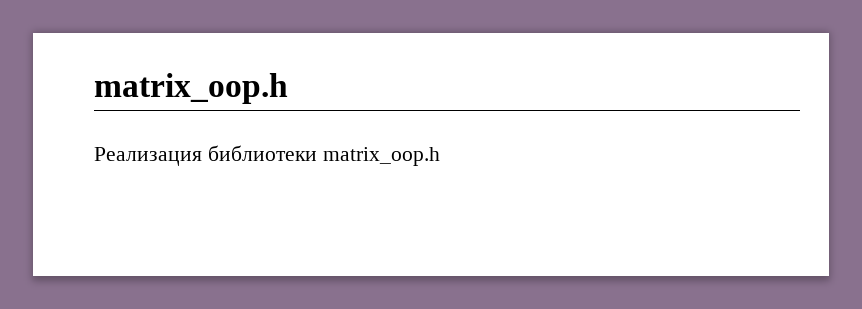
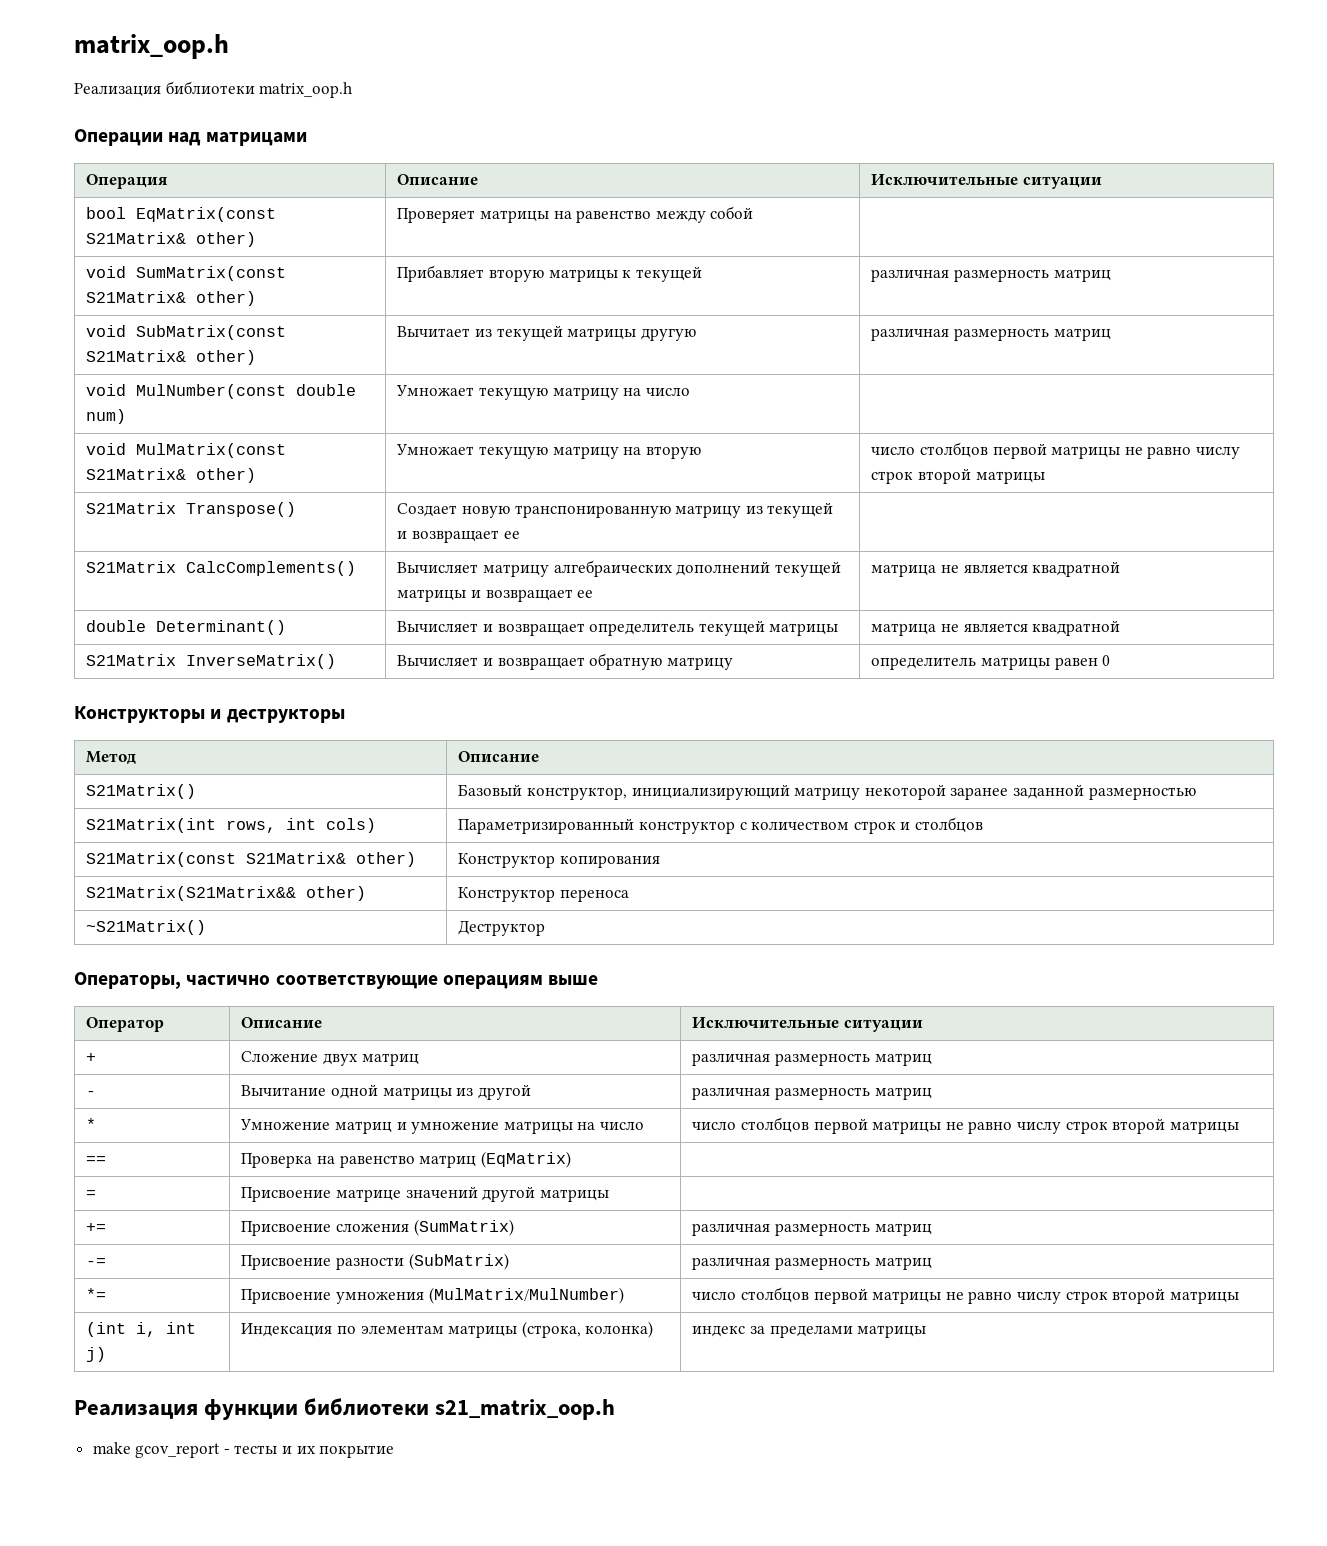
(440, 156) none -> [74,129,307,146] [86,174,169,189] [397,174,479,185] [871,174,1103,189] [86,207,277,222] [86,232,257,247] [397,206,754,223] [86,266,287,281] [86,291,257,306] [397,265,702,282] [871,269,1111,282] [86,325,287,340] [86,350,257,365] [397,325,696,341] [871,328,1111,341] [86,384,357,399] [86,409,127,424] [396,385,690,400] [86,443,287,458] [86,468,257,483] [396,444,701,459] [871,442,1240,459] [871,468,1045,484] [86,502,297,517] [397,502,834,518] [397,530,520,543] [86,561,357,576] [397,560,841,577] [397,589,594,602] [871,561,1121,577] [86,620,287,635] [397,620,839,636] [871,620,1121,636] [86,654,337,669] [397,653,733,670] [871,655,1111,670] [74,706,345,723] [86,751,137,765] [458,751,540,762] [86,784,197,799] [458,784,1196,800] [86,818,377,833] [458,817,983,834] [86,852,417,867] [458,853,661,868] [86,886,367,901] [458,887,630,902] [86,920,207,935] [458,920,546,936] [74,972,599,989] [86,1017,165,1032] [241,1017,323,1028] [692,1017,924,1032] [86,1053,97,1062] [241,1051,419,1066] [692,1053,932,1066] [86,1091,97,1096] [241,1084,531,1100] [692,1087,932,1100] [86,1118,97,1130] [240,1119,644,1134] [692,1117,1239,1134] [86,1156,107,1164] [241,1151,571,1168] [86,1190,97,1198] [241,1186,609,1202] [86,1223,107,1232] [241,1219,514,1236] [692,1223,932,1236] [86,1258,107,1266] [241,1253,509,1270] [692,1257,932,1270] [86,1288,107,1300] [241,1287,624,1304] [692,1287,1239,1304] [86,1322,197,1337] [86,1347,107,1362] [241,1321,654,1338] [692,1325,927,1338] [74,1398,616,1420] [92,1442,395,1458] // Операции над матрицами // Операция | Описание | Исключительные ситуации // bool EqMatrix(const S21Matrix& other) | Проверяет матрицы на равенство между собой | // void SumMatrix(const S21Matrix& other) | Прибавляет вторую матрицы к текущей | различная размерность матриц // void SubMatrix(const S21Matrix& other) | Вычитает из текущей матрицы другую | различная размерность матриц // void MulNumber(const double num) | Умножает текущую матрицу на число | // void MulMatrix(const S21Matrix& other) | Умножает текущую матрицу на вторую | число столбцов первой матрицы не равно числу строк второй матрицы // S21Matrix Transpose() | Создает новую транспонированную матрицу из текущей и возвращает ее | // S21Matrix CalcComplements() | Вычисляет матрицу алгебраических дополнений текущей матрицы и возвращает ее | матрица не является квадратной // double Determinant() | Вычисляет и возвращает определитель текущей матрицы | матрица не является квадратной // S21Matrix InverseMatrix() | Вычисляет и возвращает обратную матрицу | определитель матрицы равен 0 // Конструкторы и деструкторы // Метод | Описание // S21Matrix() | Базовый конструктор, инициализирующий матрицу некоторой заранее заданной размерностью // S21Matrix(int rows, int cols) | Параметризированный конструктор с количеством строк и столбцов // S21Matrix(const S21Matrix& other) | Конструктор копирования // S21Matrix(S21Matrix&& other) | Конструктор переноса // ~S21Matrix() | Деструктор // Операторы, частично соответствующие операциям выше // Оператор | Описание | Исключительные ситуации // + | Сложение двух матриц | различная размерность матриц // - | Вычитание одной матрицы из другой | различная размерность матриц // * | Умножение матриц и умножение матрицы на число | число столбцов первой матрицы не равно числу строк второй матрицы // == | Проверка на равенство матриц (EqMatrix) | // = | Присвоение матрице значений другой матрицы | // += | Присвоение сложения (SumMatrix) | различная размерность матриц // -= | Присвоение разности (SubMatrix) | различная размерность матриц // *= | Присвоение умножения (MulMatrix/MulNumber) | число столбцов первой матрицы не равно числу строк второй матрицы // (int i, int j) | Индексация по элементам матрицы (строка, колонка) | индекс за пределами матрицы // Реализация функции библиотеки s21_matrix_oop.h // make gcov_report - тесты и их покрытие

